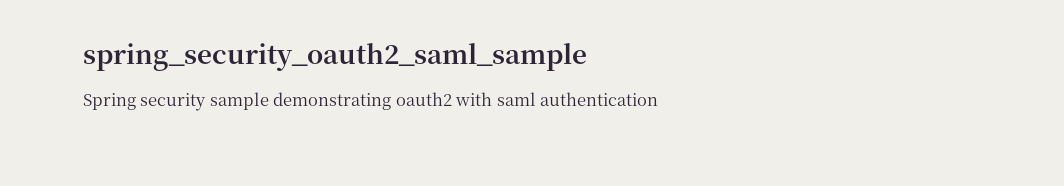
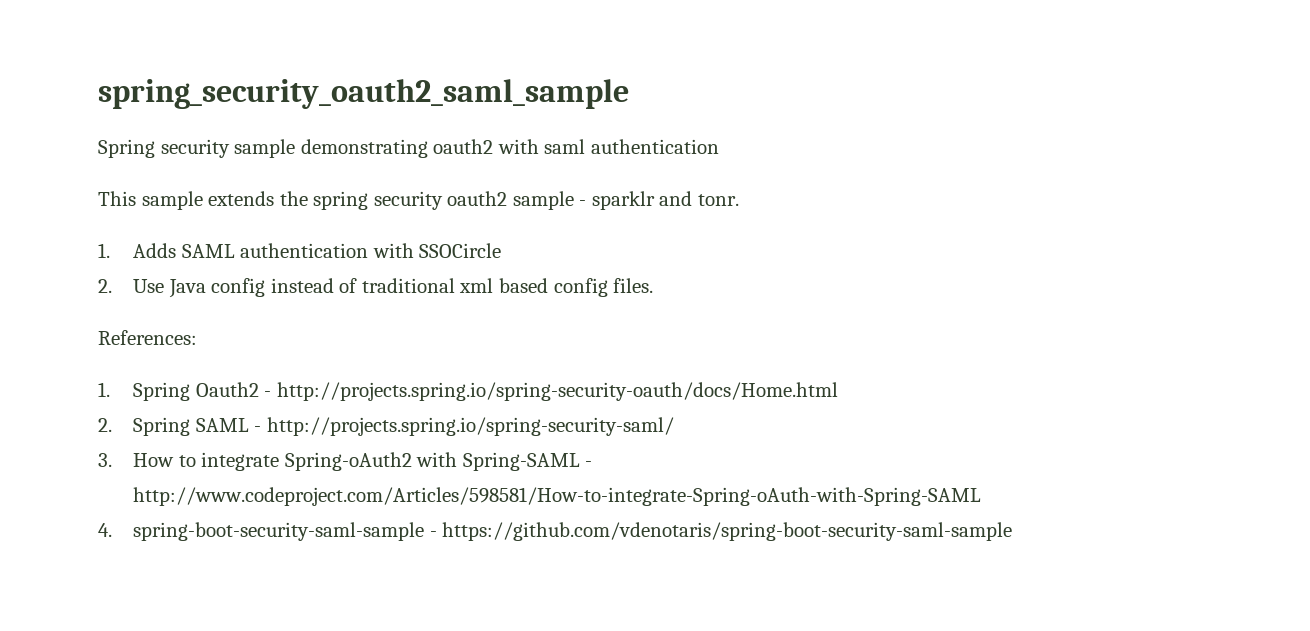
(659, 99) none -> [98,191,739,210] [98,243,502,258] [98,278,654,298] [98,330,197,345] [98,382,838,401] [98,417,674,436] [98,452,593,471] [133,487,982,506] [98,522,1013,541] // This sample extends the spring security oauth2 sample - sparklr and tonr. // 1. Adds SAML authentication with SSOCircle // 2. Use Java config instead of traditional xml based config files. // References: // 1. Spring Oauth2 - http://projects.spring.io/spring-security-oauth/docs/Home.html // 2. Spring SAML - http://projects.spring.io/spring-security-saml/ // 3. How to integrate Spring-oAuth2 with Spring-SAML - http://www.codeproject.com/Articles/598581/How-to-integrate-Spring-oAuth-with-Spring-SAML // 4. spring-boot-security-saml-sample - https://github.com/vdenotaris/spring-boot-security-saml-sample

